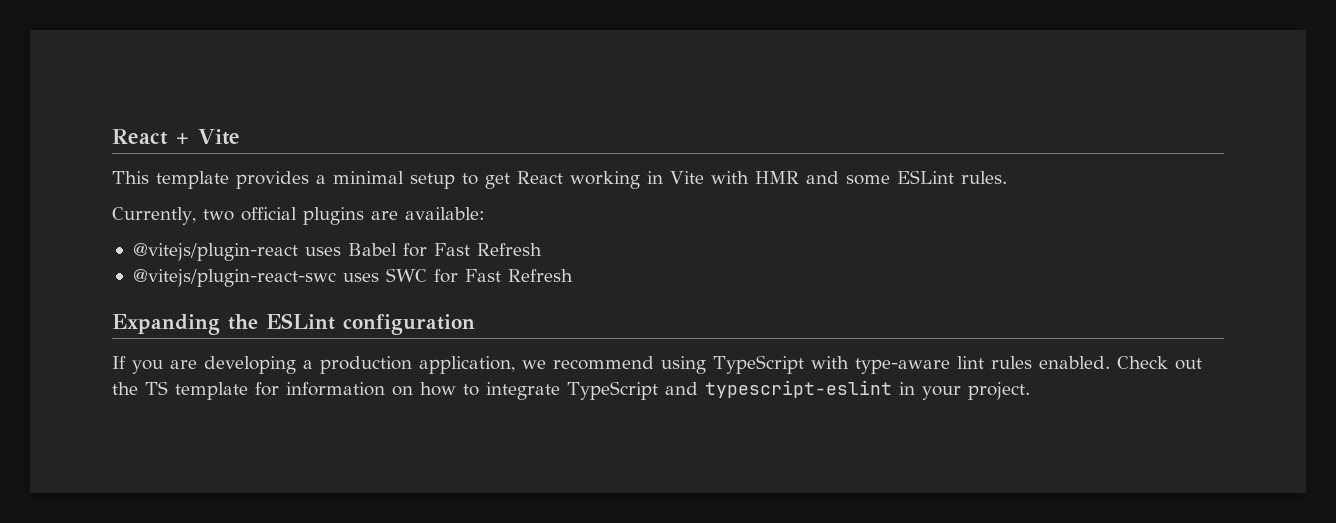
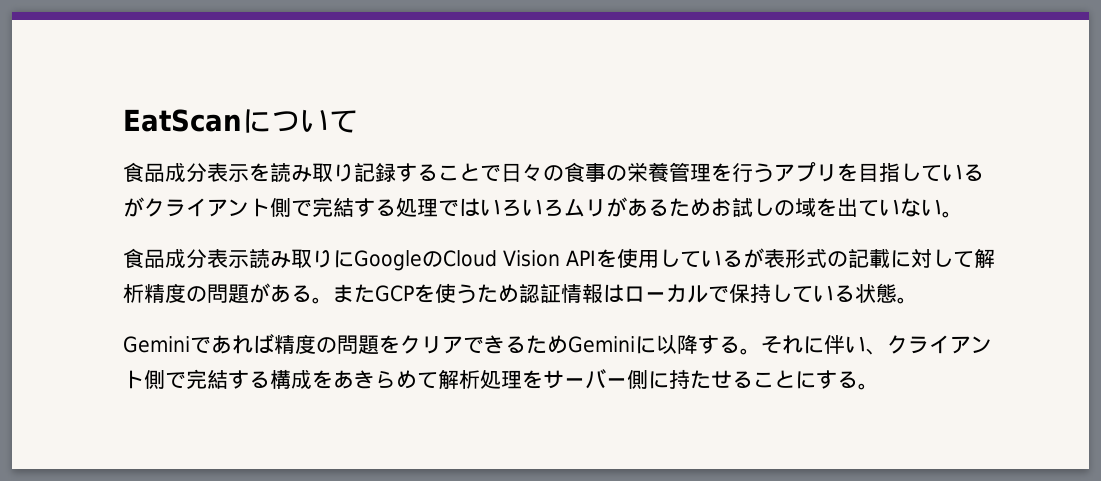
[112,129,240,145] [112,170,1007,189] [112,207,485,225] [132,243,542,261] [132,268,573,287] [112,313,475,335] [112,355,1202,374] [112,380,1030,400] React + Vite // This template provides a minimal setup to get React working in Vite with HMR and some ESLint rules. // Currently, two official plugins are available: // @vitejs/plugin-react uses Babel for Fast Refresh // @vitejs/plugin-react-swc uses SWC for Fast Refresh // Expanding the ESLint configuration // If you are developing a production application, we recommend using TypeScript with type-aware lint rules enabled. Check out the TS template for information on how to integrate TypeScript and typescript-eslint in your project. -> [123,109,358,133] [123,162,984,183] [123,197,963,218] [123,248,995,271] [123,283,918,304] [123,334,992,355] [123,369,879,390] EatScanについて // 食品成分表示を読み取り記録することで日々の食事の栄養管理を行うアプリを目指しているがクライアント側で完結する処理ではいろいろムリがあるためお試しの域を出ていない。 // 食品成分表示読み取りにGoogleのCloud Vision APIを使用しているが表形式の記載に対して解析精度の問題がある。またGCPを使うため認証情報はローカルで保持している状態。 // Geminiであれば精度の問題をクリアできるためGeminiに以降する。それに伴い、クライアント側で完結する構成をあきらめて解析処理をサーバー側に持たせることにする。

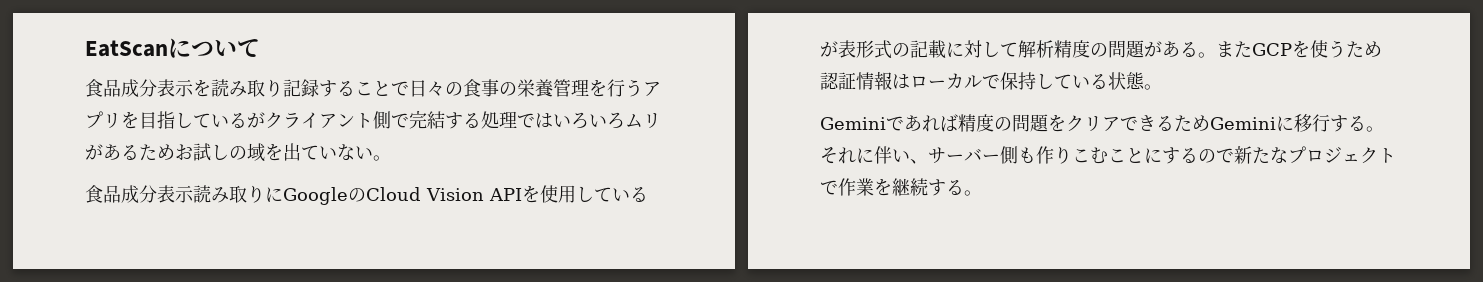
[656,334,698,354] 以降 -> [1294,114,1330,132] 移行
[887,335,992,354] [123,369,816,389] クライアント側で完結する構成をあきらめて解析処理をサーバー側に持たせることに -> [928,146,1396,164] [820,178,928,196] サーバー側も作りこむことにするので新たなプロジェクトで作業を継続

